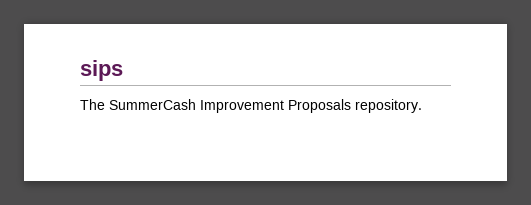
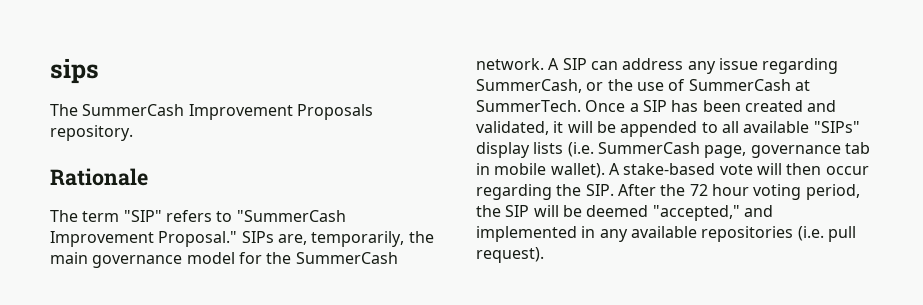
(422, 106) none -> [50,168,148,186] [50,210,346,222] [50,231,434,247] [50,252,398,268] [476,58,839,74] [476,79,810,93] [476,100,837,112] [476,121,860,137] [476,142,870,158] [476,163,869,178] [476,184,860,200] [476,205,773,221] [476,226,856,242] [476,247,544,263] // Rationale // The term "SIP" refers to "SummerCash Improvement Proposal." SIPs are, temporarily, the main governance model for the SummerCash network. A SIP can address any issue regarding SummerCash, or the use of SummerCash at SummerTech. Once a SIP has been created and validated, it will be appended to all available "SIPs" display lists (i.e. SummerCash page, governance tab in mobile wallet). A stake-based vote will then occur regarding the SIP. After the 72 hour voting period, the SIP will be deemed "accepted," and implemented in any available repositories (i.e. pull request).

